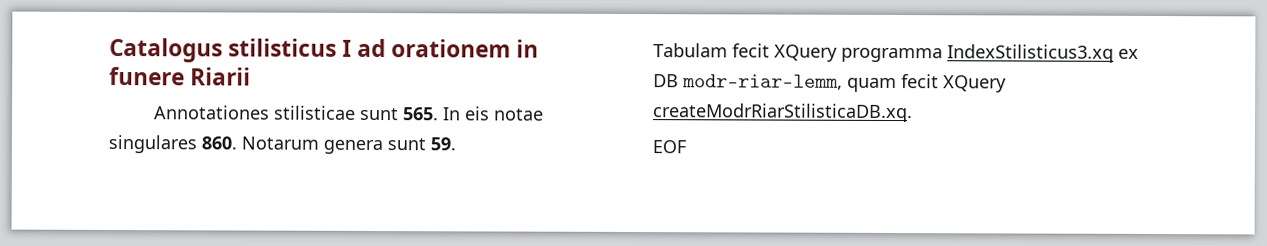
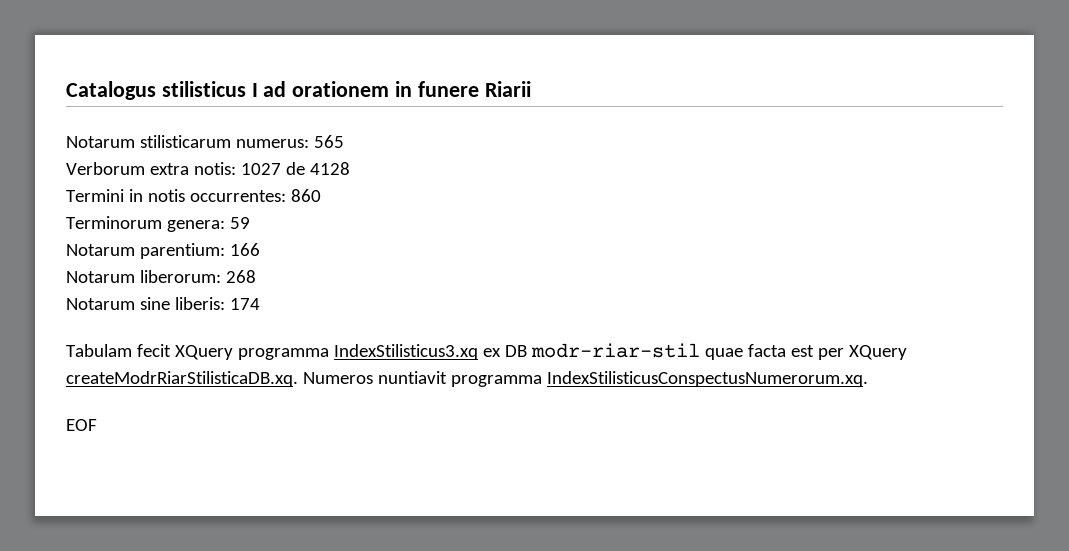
[153,105,544,121] [108,134,456,155] Annotationes stilisticae sunt 565. In eis notae singulares 860. Notarum genera sunt 59. -> [66,135,344,148] [66,162,350,175] [66,189,321,202] [66,216,250,232] [66,243,260,259] [66,270,256,283] [66,297,260,310] Notarum stilisticarum numerus: 565 // Verborum extra notis: 1027 de 4128 // Termini in notis occurrentes: 860 // Terminorum genera: 59 // Notarum parentium: 166 // Notarum liberorum: 268 // Notarum sine liberis: 174
[682,74,1007,93] [653,103,913,123] modr-riar-lemm, quam fecit XQuery createModrRiarStilisticaDB.xq. -> [530,343,907,360] [66,371,868,387] modr-riar-stil quae facta est per XQuery createModrRiarStilisticaDB.xq. Numeros nuntiavit programma IndexStilisticusConspectusNumerorum.xq.

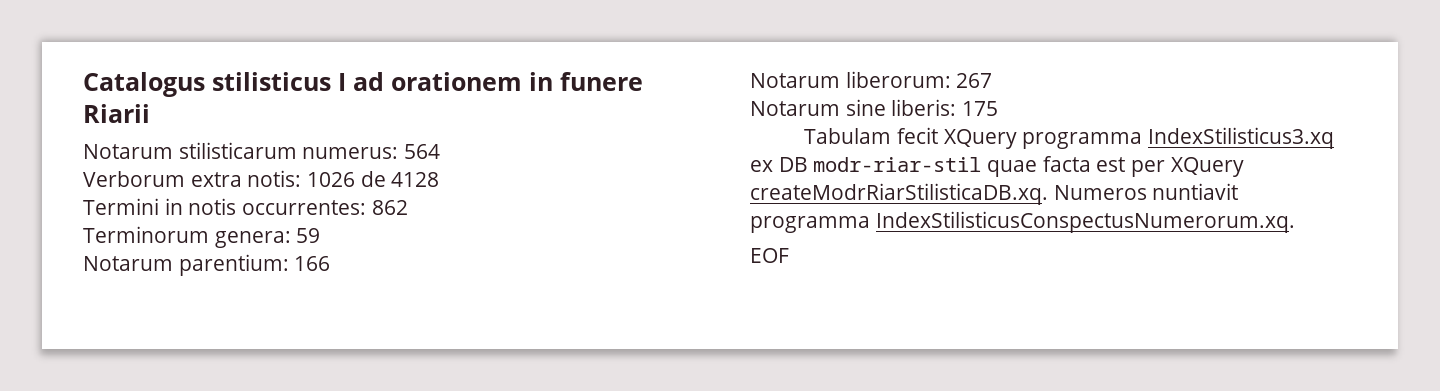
[313,135,344,148] 565 -> [404,144,441,159] 564
[240,163,281,175] 1027 -> [307,172,356,187] 1026
[290,189,321,202] 860 -> [371,200,408,215] 862
[225,270,256,283] 268 -> [956,73,993,88] 267
[229,298,260,310] 174 -> [962,101,999,116] 175

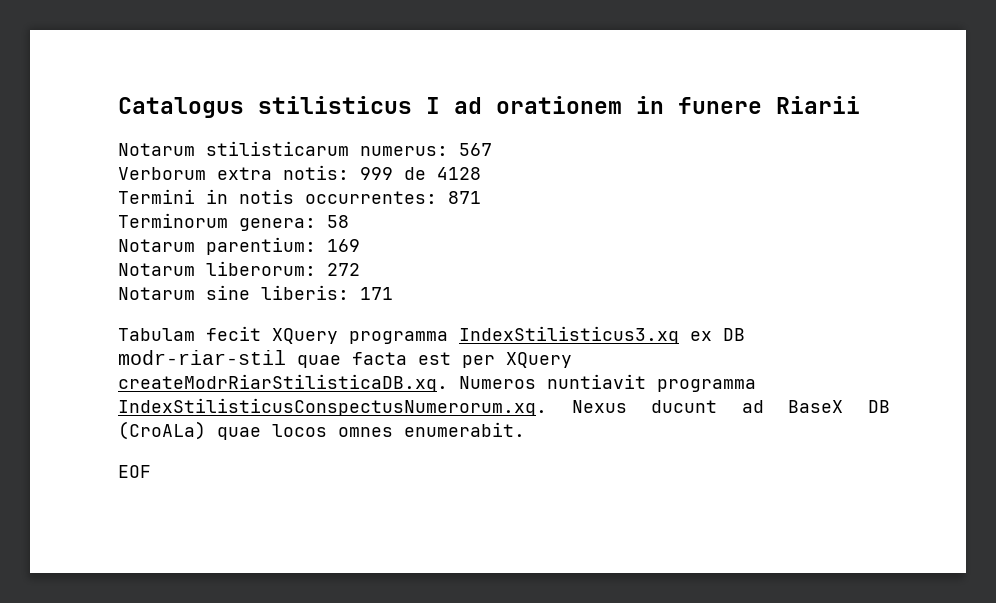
[404,144,441,159] 564 -> [459,143,492,156] 567
[307,172,356,187] 1026 -> [360,167,393,180] 999
[371,200,408,215] 862 -> [448,191,481,204] 871
[296,228,321,243] 59 -> [327,215,349,228] 58
[294,256,331,271] 166 -> [327,239,360,252] 169
[956,73,993,88] 267 -> [327,263,360,276] 272
[962,101,999,116] 175 -> [360,287,393,300] 171
(1295, 222) none -> [571,400,891,413] [118,421,525,440] Nexus ducunt ad BaseX DB (CroALa) quae locos omnes enumerabit.

